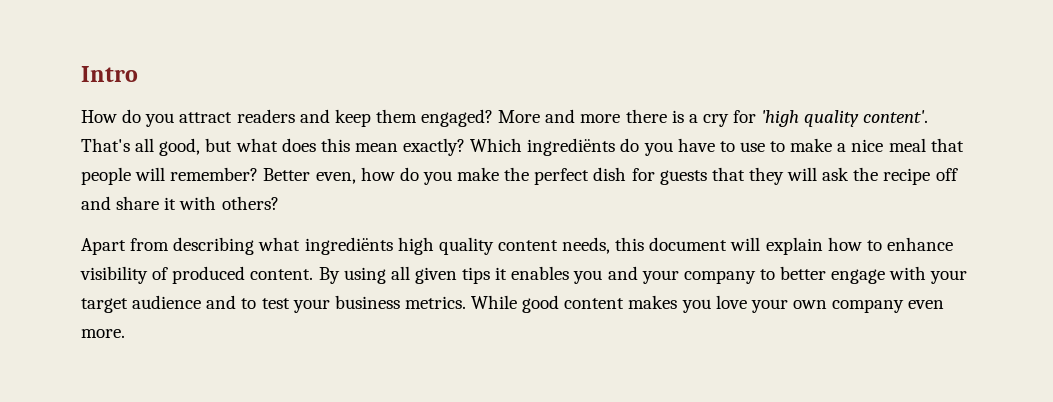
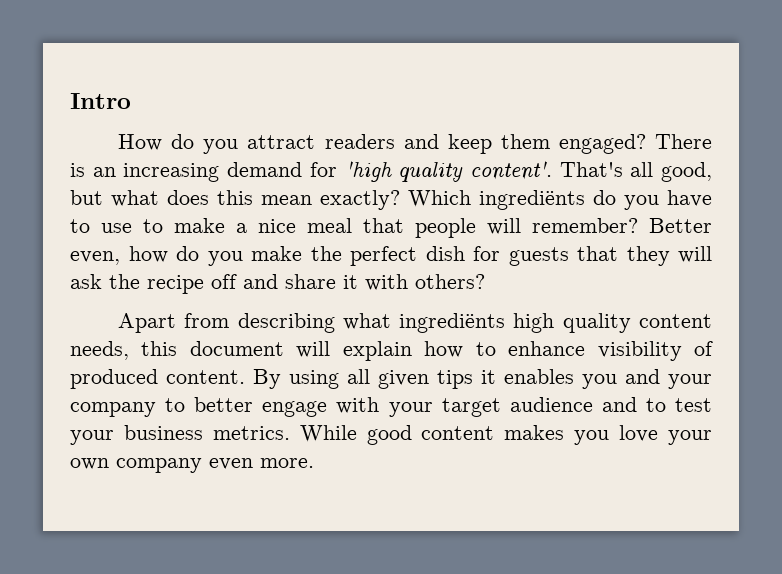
[498,109,729,127] More and more there is a cry -> [655,134,712,149] [70,162,303,182] There is an increasing demand

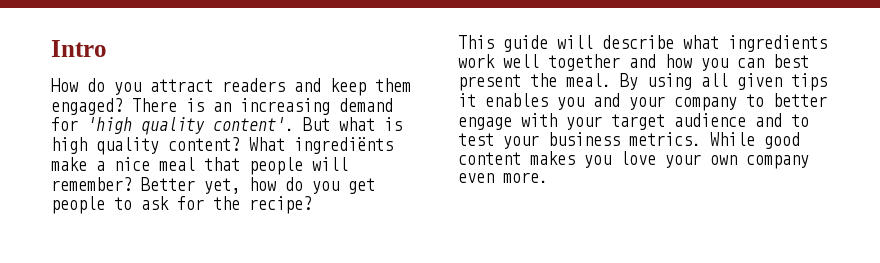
[559,162,712,182] [70,190,712,210] [70,219,163,233] That's all good, but what does this mean exactly? Which ingrediënts do you have to use to -> [303,117,402,131] [51,137,393,155] But what is high quality content? What ingrediënts
[70,251,120,265] even, -> [204,178,240,194] yet,
[251,246,712,266] [70,274,485,294] [118,313,712,333] [70,341,714,361] [70,369,245,389] make the perfect dish for guests that they will ask the recipe off and share it with others? // Apart from describing what ingrediënts high quality content needs, this document will explain how to enhance visibility of produced content. -> [348,178,375,194] [51,196,312,214] [458,35,827,52] [458,54,809,71] [458,73,611,91] get people to ask for the recipe? // This guide will describe what ingredients work well together and how you can best present the meal.

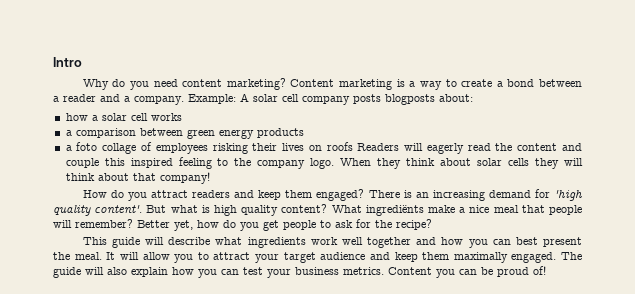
(107, 48) none -> [82,78,582,90] [53,93,473,105] [65,113,182,121] [65,128,304,139] [65,142,583,154] [65,157,583,169] [65,172,210,184] // Why do you need content marketing? Content marketing is a way to create a bond between a reader and a company. Example: A solar cell company posts blogposts about: // how a solar cell works // a comparison between green energy products // a foto collage of employees risking their lives on roofs Readers will eagerly read the content and couple this inspired feeling to the company logo. When they think about solar cells they will think about that company!
[620,73,827,91] [458,93,827,111] [458,113,809,130] [458,132,800,149] [458,151,809,169] [458,172,548,183] By using all given tips it enables you and your company to better engage with your target audience and to test your business metrics. While good content makes you love your own company even more. -> [106,252,582,263] [53,266,546,278] It will allow you to attract your target audience and keep them maximally engaged. The guide will also explain how you can test your business metrics. Content you can be proud of!

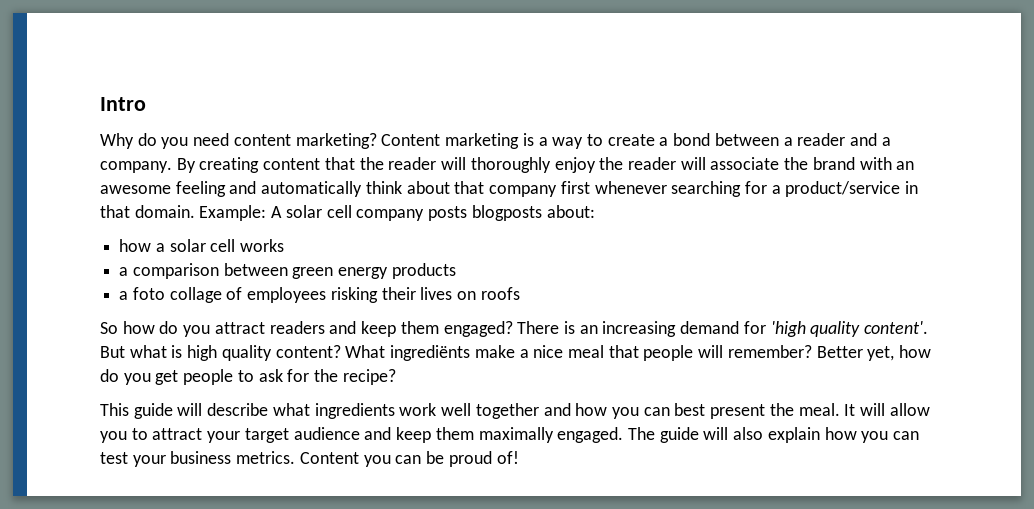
(184, 100) none -> [176,157,915,173] [100,181,919,197] [100,205,195,218] By creating content that the reader will thoroughly enjoy the reader will associate the brand with an awesome feeling and automatically think about that company first whenever searching for a product/service in that domain.
[357,143,583,154] [65,157,583,169] [65,172,210,184] [82,190,107,198] Readers will eagerly read the content and couple this inspired feeling to the company logo. When they think about solar cells they will think about that company! // How -> [100,321,155,334] // So how

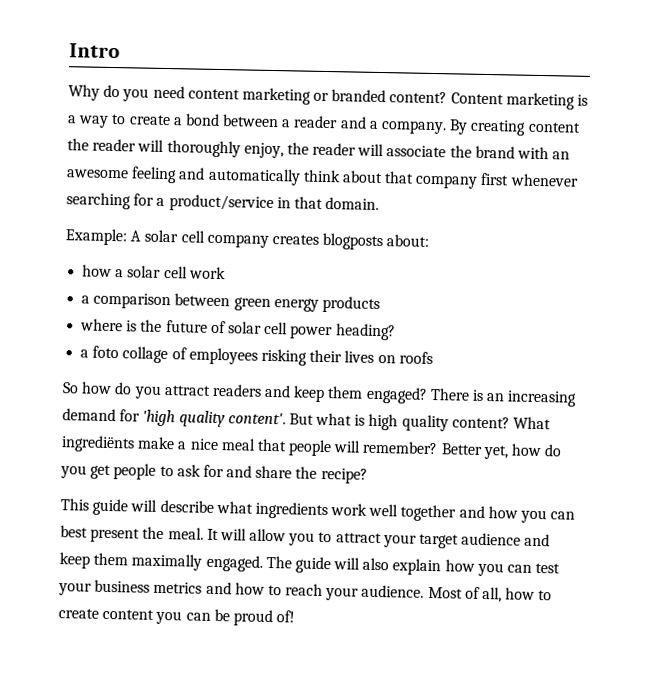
[295,133,377,149] marketing? -> [241,87,448,105] marketing or branded content?
[324,157,355,170] that -> (581, 127) none
[554,157,596,173] enjoy -> [243,142,284,159] enjoy,
(195, 211) none -> (380, 203) //
[428,206,468,221] posts -> [271,234,319,245] creates
[240,239,285,252] works -> [188,266,226,280] work
(456, 271) none -> [80,318,396,341] // where is the future of solar cell power heading?
(310, 375) none -> [226,465,293,479] and share
[236,451,359,464] metrics. Content -> [153,581,553,603] [58,608,155,620] metrics and how to reach your audience. Most of all, how to create content

